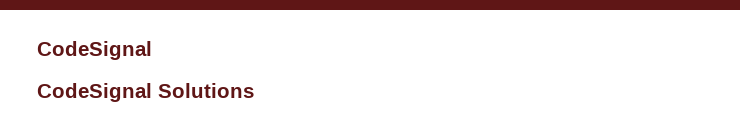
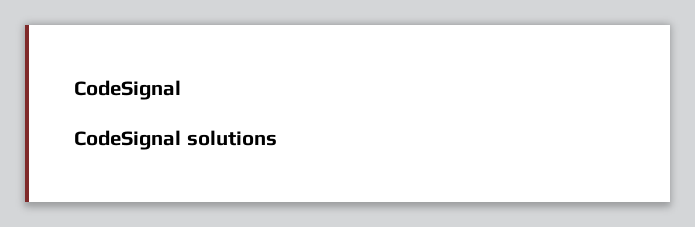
[158,83,254,98] Solutions -> [186,130,277,146] solutions

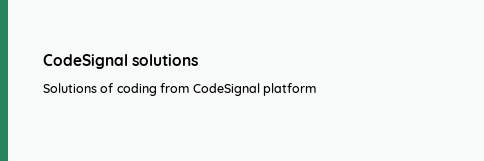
[74,80,181,100] [74,130,181,150] CodeSignal // CodeSignal -> [43,54,128,69] CodeSignal
(277, 138) none -> [43,83,316,96] // Solutions of coding from CodeSignal platform

